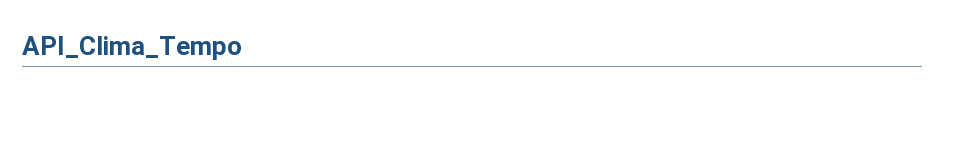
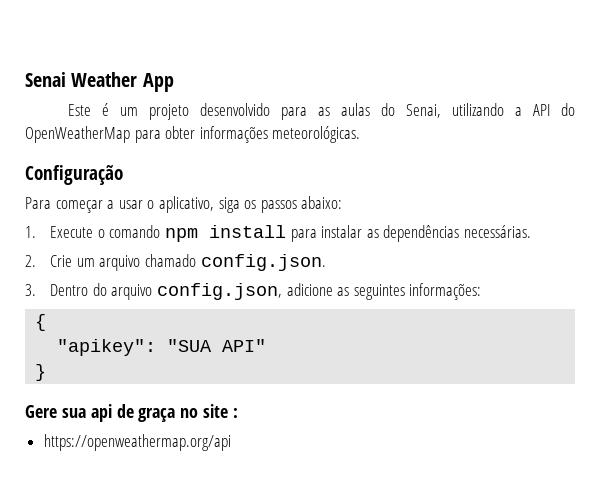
[22,36,242,60] API_Clima_Tempo -> [25,72,174,92] [68,103,575,120] [25,126,361,143] [25,165,123,185] [25,196,343,213] [25,225,532,242] [25,254,326,271] [25,283,482,300] [35,314,47,331] [57,339,267,356] [35,364,47,381] [25,404,239,422] [43,434,231,451] Senai Weather App // Este é um projeto desenvolvido para as aulas do Senai, utilizando a API do OpenWeatherMap para obter informações meteorológicas. // Configuração // Para começar a usar o aplicativo, siga os passos abaixo: // 1. Execute o comando npm install para instalar as dependências necessárias. // 2. Crie um arquivo chamado config.json. // 3. Dentro do arquivo config.json, adicione as seguintes informações: // { // "apikey": "SUA API" // } // Gere sua api de graça no site : // https://openweathermap.org/api

